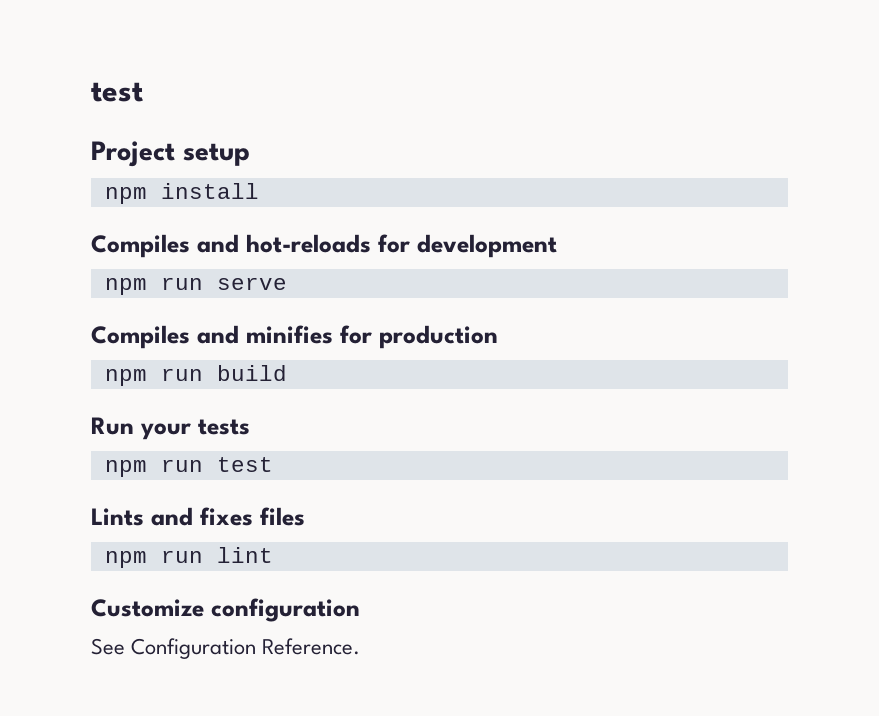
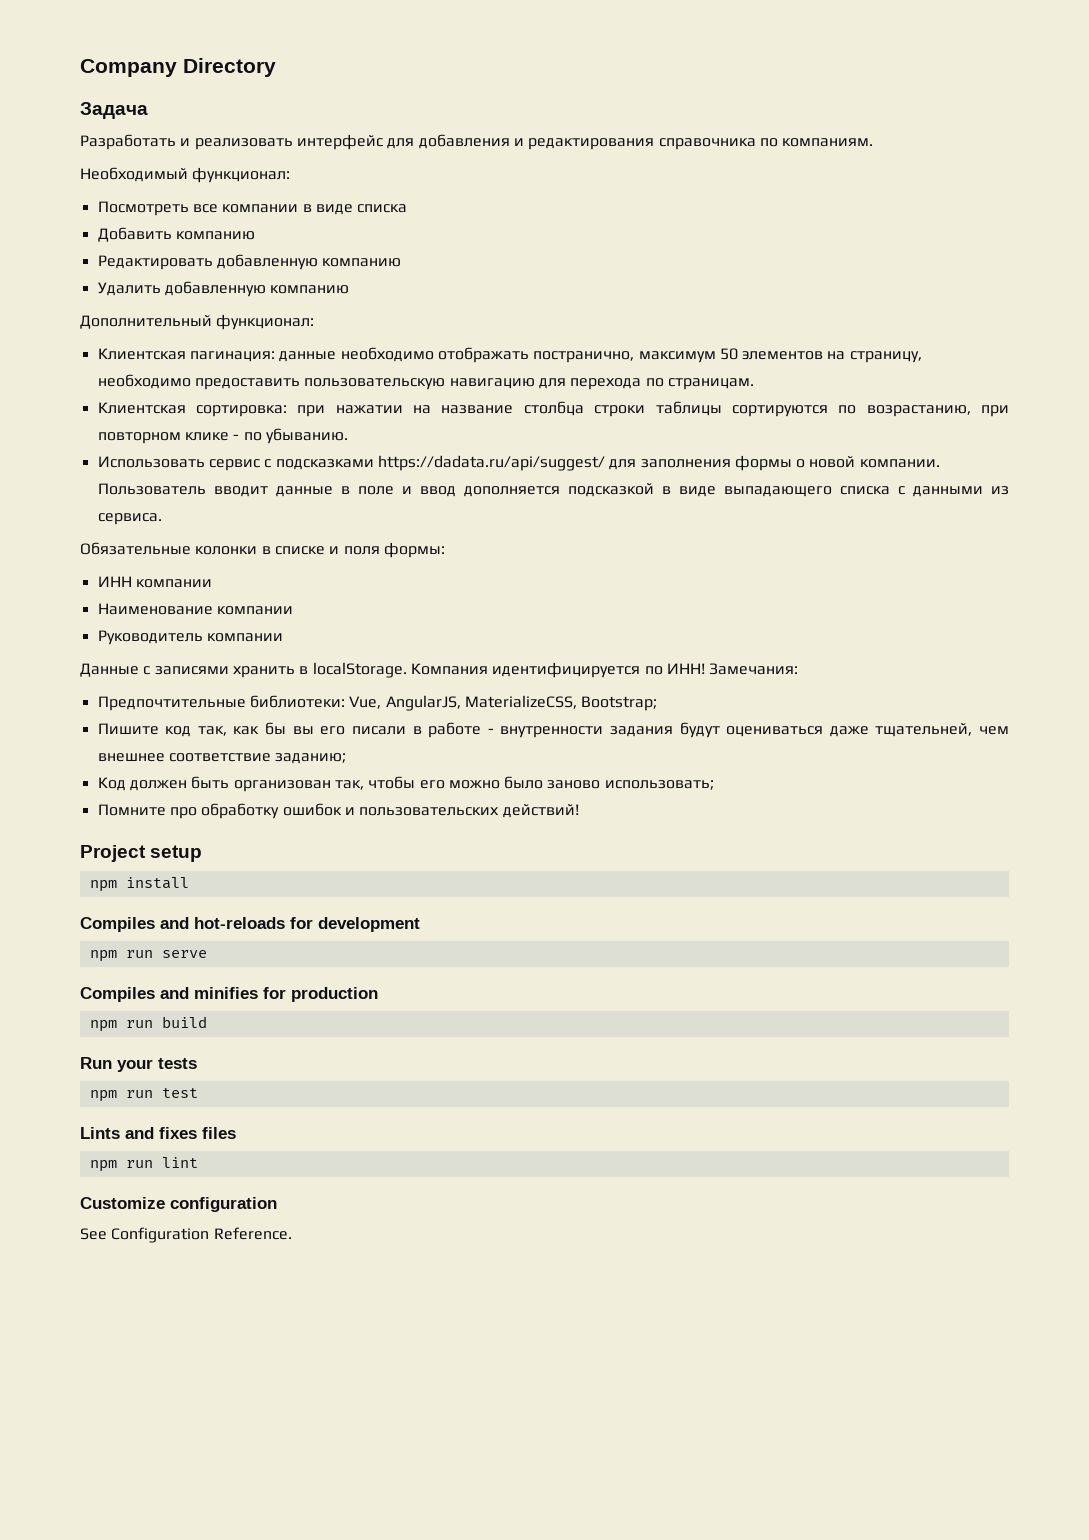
[91,82,143,102] test -> [80,58,276,77] [80,102,148,119] [80,134,874,150] [80,167,291,183] [97,201,408,216] [97,227,255,242] [97,254,402,270] [97,281,350,297] [80,314,315,330] [97,347,922,363] [97,374,754,390] [97,401,1010,417] [97,428,348,444] [97,455,940,471] [97,483,1009,497] [97,513,162,525] [80,542,445,558] [97,576,212,588] [97,603,293,615] [97,630,283,645] [80,662,799,678] [97,695,658,711] [97,722,1010,738] [97,753,347,764] [97,776,714,792] [97,803,579,819] Company Directory // Задача // Разработать и реализовать интерфейс для добавления и редактирования справочника по компаниям. // Необходимый функционал: // Посмотреть все компании в виде списка // Добавить компанию // Редактировать добавленную компанию // Удалить добавленную компанию // Дополнительный функционал: // Клиентская пагинация: данные необходимо отображать постранично, максимум 50 элементов на страницу, необходимо предоставить пользовательскую навигацию для перехода по страницам. // Клиентская сортировка: при нажатии на название столбца строки таблицы сортируются по возрастанию, при повторном клике - по убыванию. // Использовать сервис с подсказками https://dadata.ru/api/suggest/ для заполнения формы о новой компании. Пользователь вводит данные в поле и ввод дополняется подсказкой в виде выпадающего списка с данными из сервиса. // Обязательные колонки в списке и поля формы: // ИНН компании // Наименование компании // Руководитель компании // Данные с записями хранить в localStorage. Компания идентифицируется по ИНН! Замечания: // Предпочтительные библиотеки: Vue, AngularJS, MaterializeCSS, Bootstrap; // Пишите код так, как бы вы его писали в работе - внутренности задания будут оцениваться даже тщательней, чем внешнее соответствие заданию; // Код должен быть организован так, чтобы его можно было заново использовать; // Помните про обработку ошибок и пользовательских действий!

